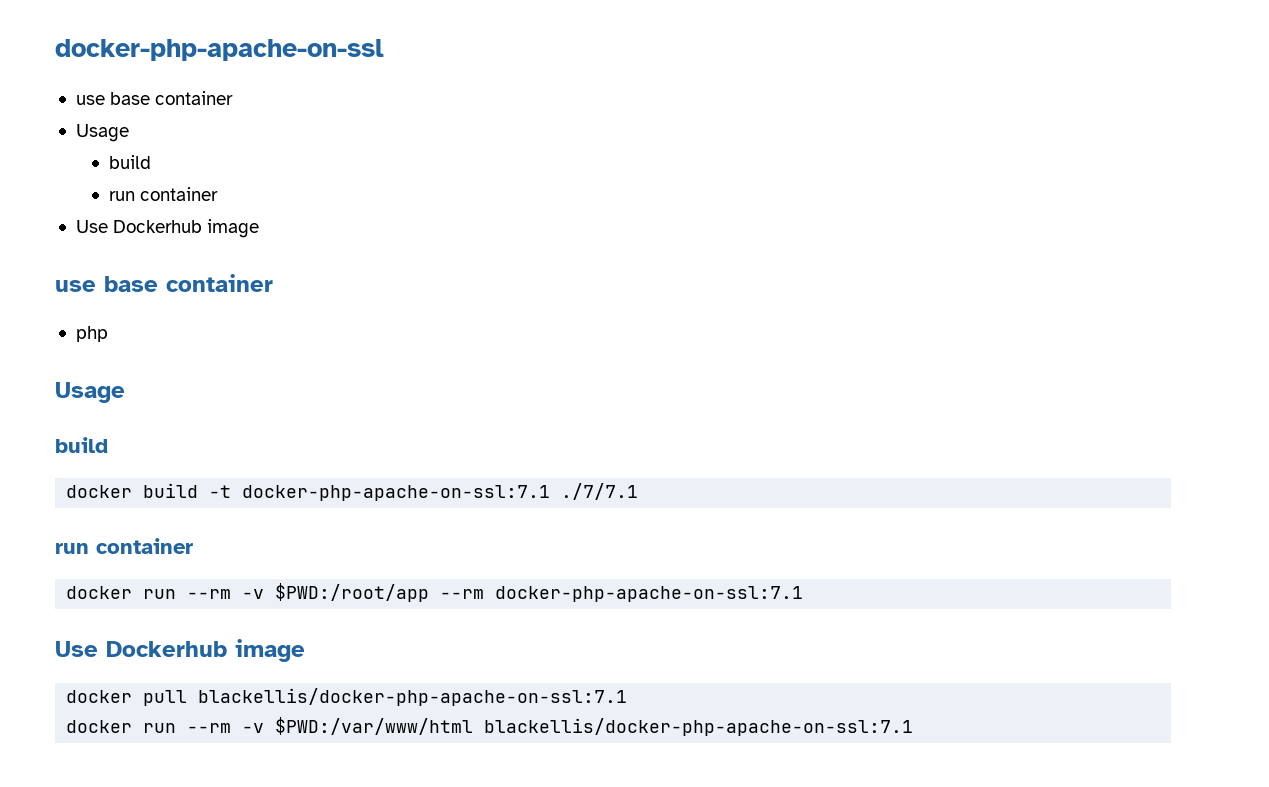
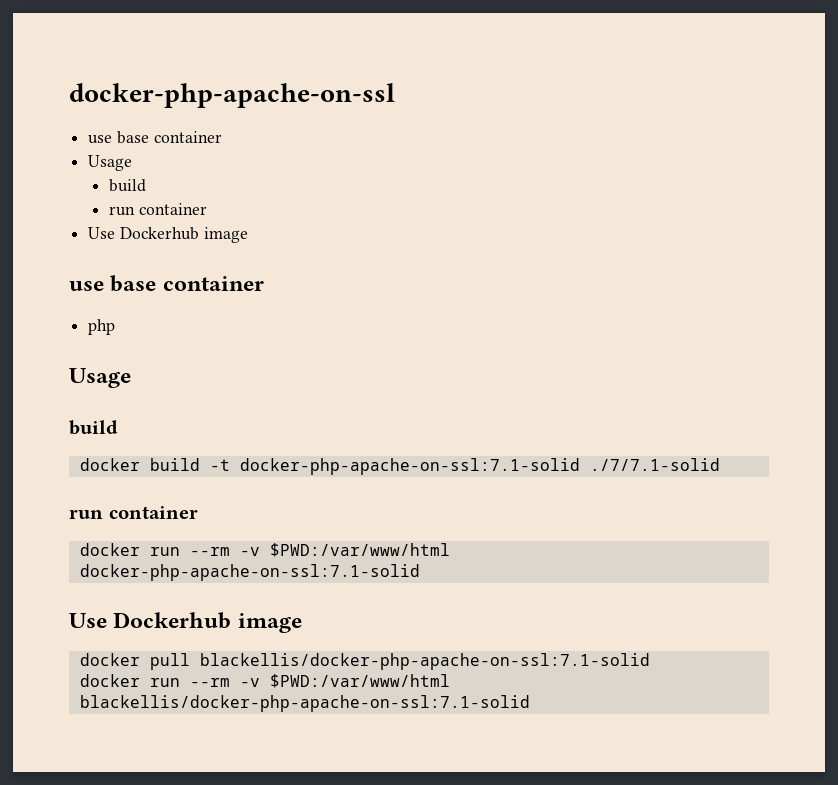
[242,483,639,501] docker-php-apache-on-ssl:7.1 ./7/7.1 -> [239,458,720,475] docker-php-apache-on-ssl:7.1-solid ./7/7.1-solid
[275,583,804,602] $PWD:/root/app --rm docker-php-apache-on-ssl:7.1 -> [269,543,450,557] [79,564,420,581] $PWD:/var/www/html docker-php-apache-on-ssl:7.1-solid
[198,688,628,706] [66,717,914,736] blackellis/docker-php-apache-on-ssl:7.1 // docker run --rm -v $PWD:/var/www/html blackellis/docker-php-apache-on-ssl:7.1 -> [199,653,650,670] [79,674,450,688] [79,695,530,712] blackellis/docker-php-apache-on-ssl:7.1-solid // docker run --rm -v $PWD:/var/www/html blackellis/docker-php-apache-on-ssl:7.1-solid

